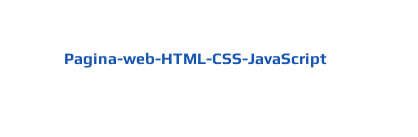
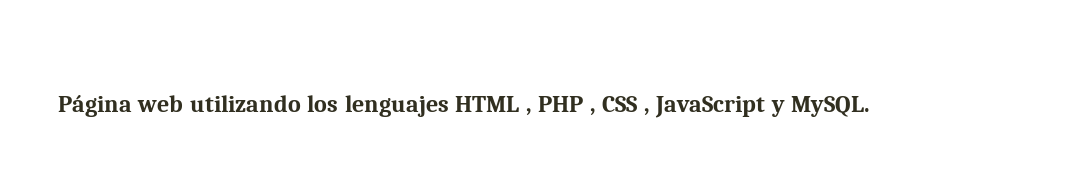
[64,52,327,68] Pagina-web-HTML-CSS-JavaScript -> [58,95,871,118] Página web utilizando los lenguajes HTML , PHP , CSS , JavaScript y MySQL.

